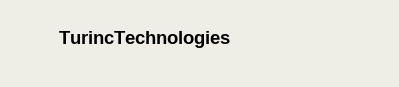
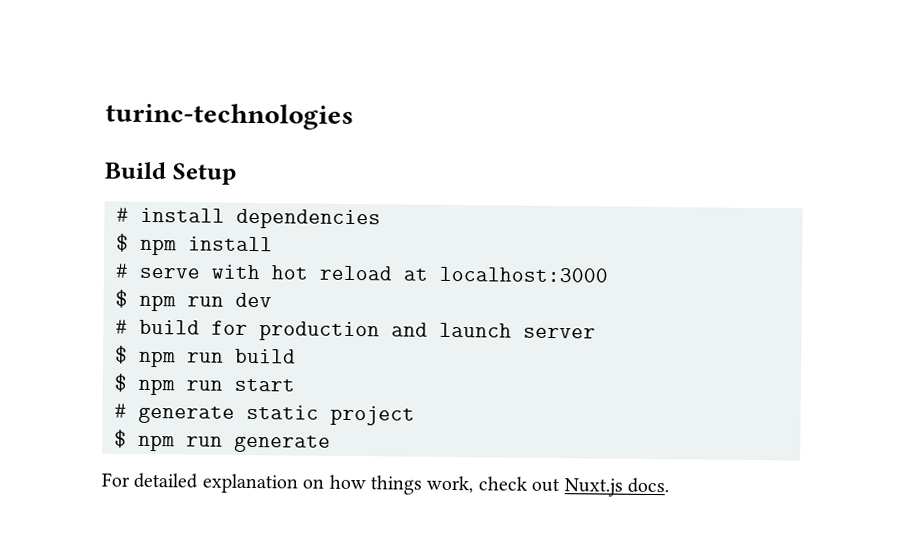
[59,31,230,48] TurincTechnologies -> [105,102,354,131] [104,161,238,185] [116,207,381,230] [116,233,273,256] [115,263,608,283] [115,289,272,312] [115,319,596,342] [115,345,296,368] [114,373,295,396] [114,403,415,426] [114,429,331,453] [101,472,669,497] turinc-technologies // Build Setup // # install dependencies // $ npm install // # serve with hot reload at localhost:3000 // $ npm run dev // # build for production and launch server // $ npm run build // $ npm run start // # generate static project // $ npm run generate // For detailed explanation on how things work, check out Nuxt.js docs.

